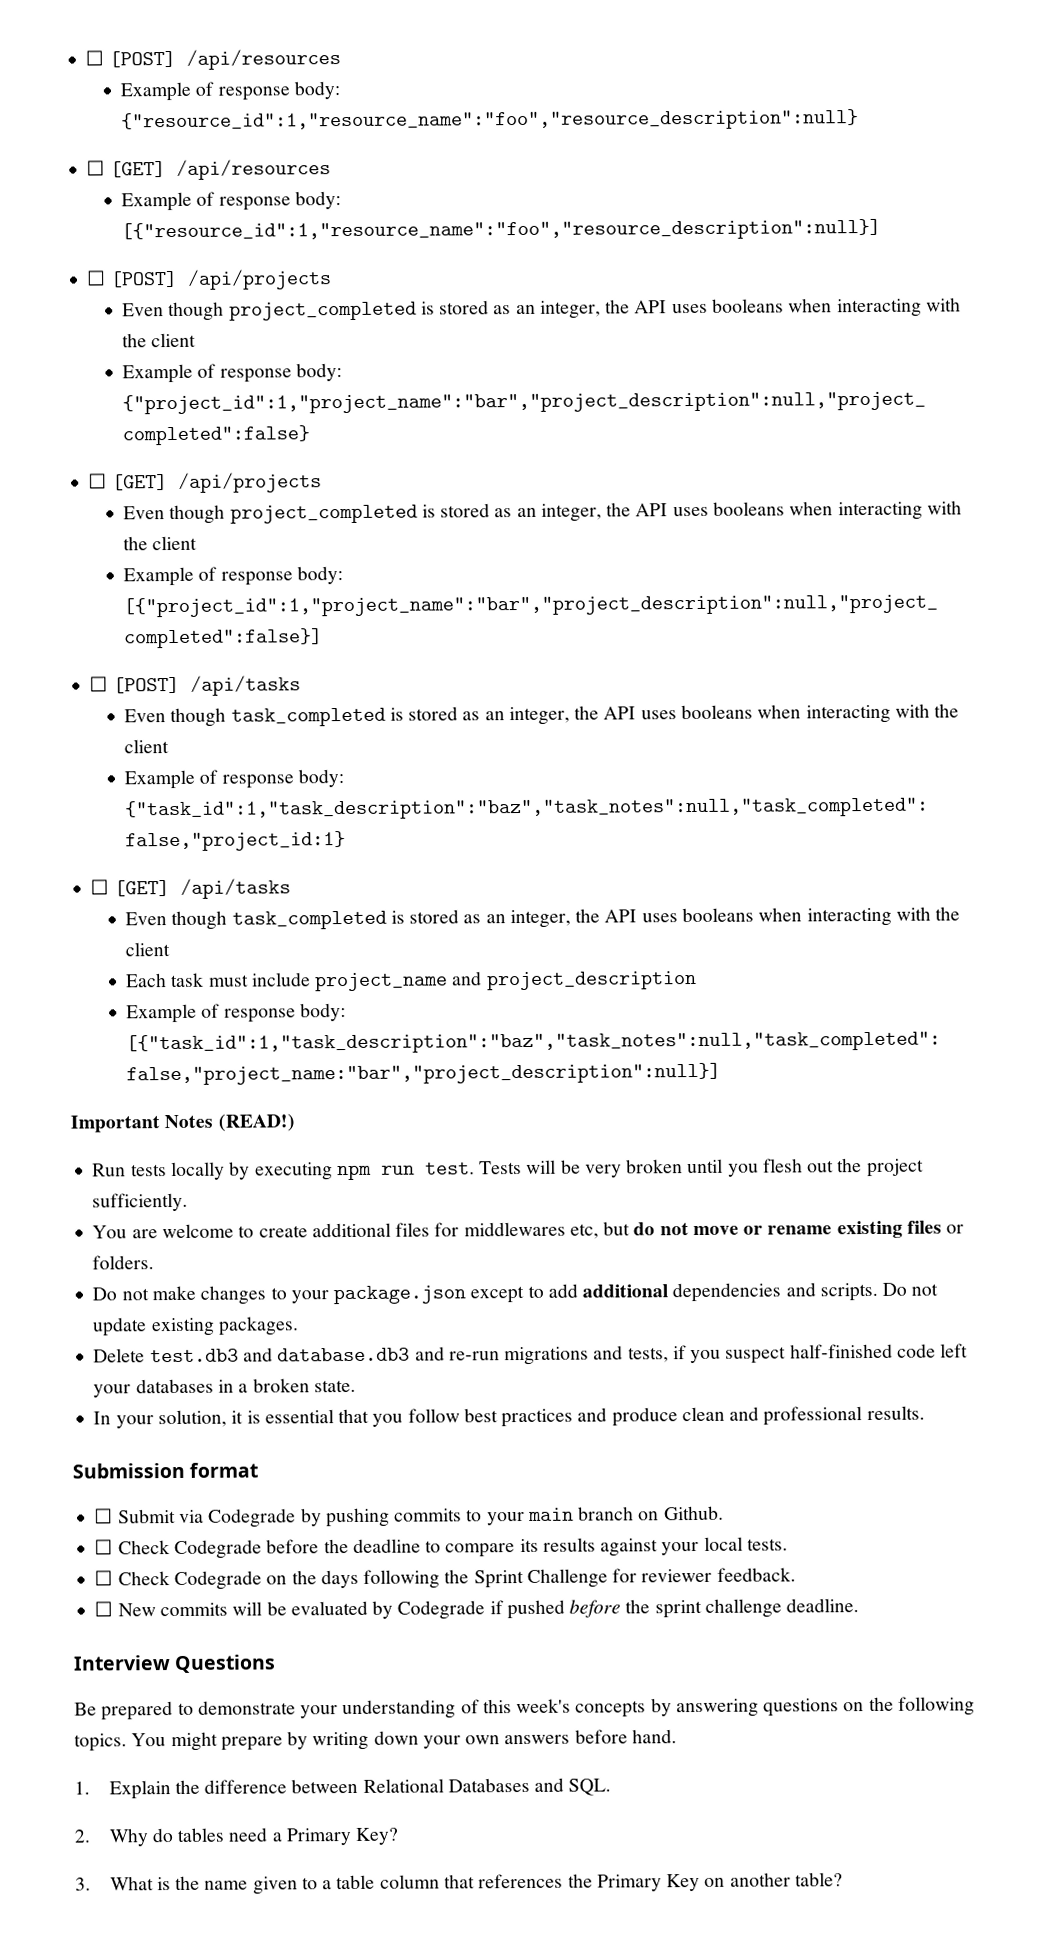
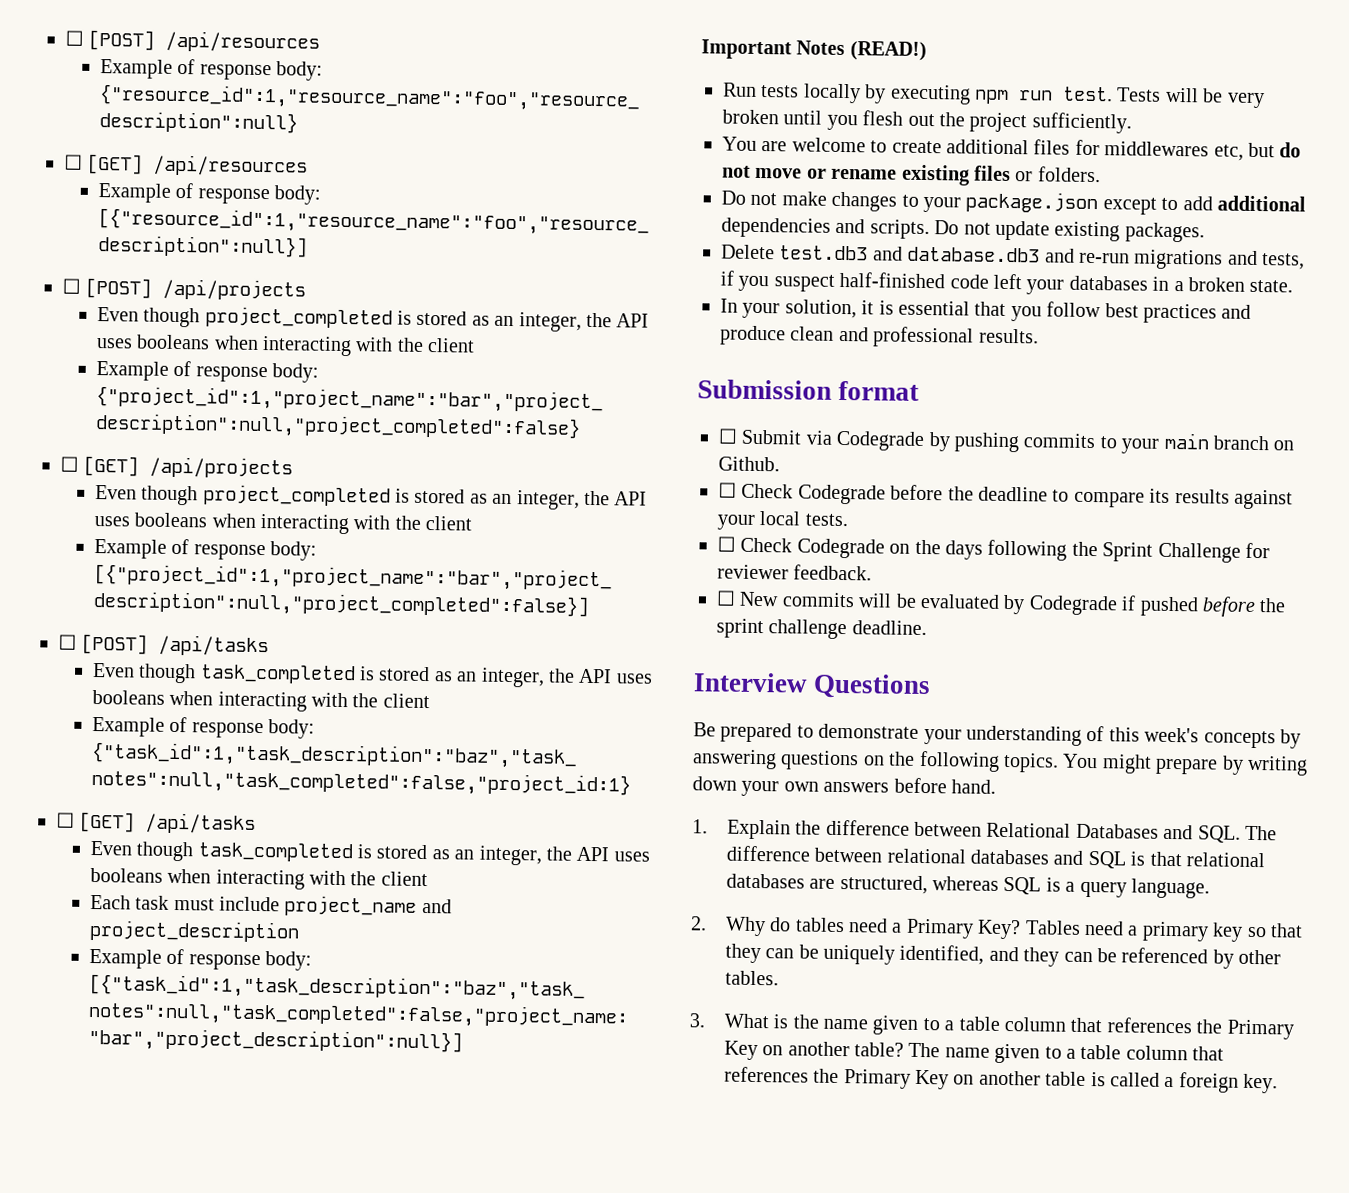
(612, 1787) none -> [1244,825,1277,841] [725,845,1265,869] [725,873,1210,899] The difference between relational databases and SQL is that relational databases are structured, whereas SQL is a query language.
(400, 1836) none -> [1024,920,1303,942] [724,943,1282,969] [724,970,779,986] Tables need a primary key so that they can be uniquely identified, and they can be referenced by other tables.
(843, 1879) none -> [908,1042,1225,1064] [723,1066,1279,1094] The name given to a table column that references the Primary Key on another table is called a foreign key.

